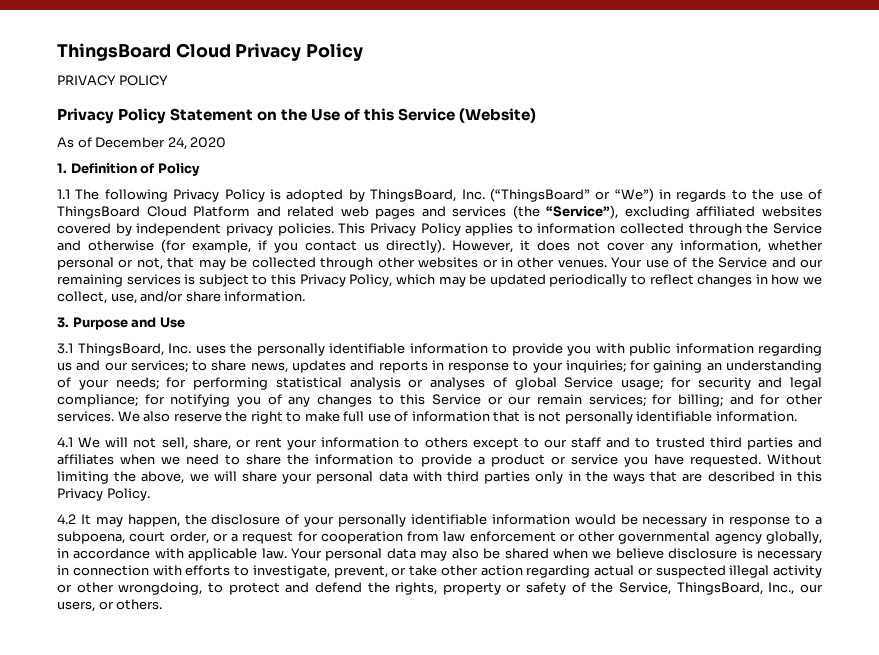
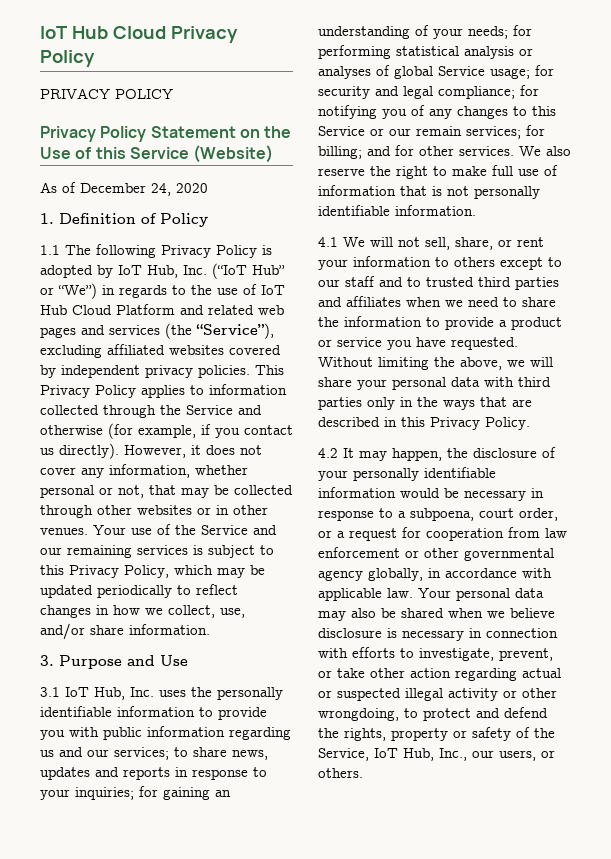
[57,43,171,61] ThingsBoard -> [40,26,108,39] IoT Hub
[370,188,590,202] ThingsBoard, Inc. (“ThingsBoard” -> [118,263,285,279] IoT Hub, Inc. (“IoT Hub”
[57,206,140,219] ThingsBoard -> [261,285,285,295] [40,305,67,315] IoT Hub
[77,343,164,356] ThingsBoard, -> [65,687,125,700] IoT Hub,
[676,582,763,595] ThingsBoard, -> [374,748,434,761] IoT Hub,

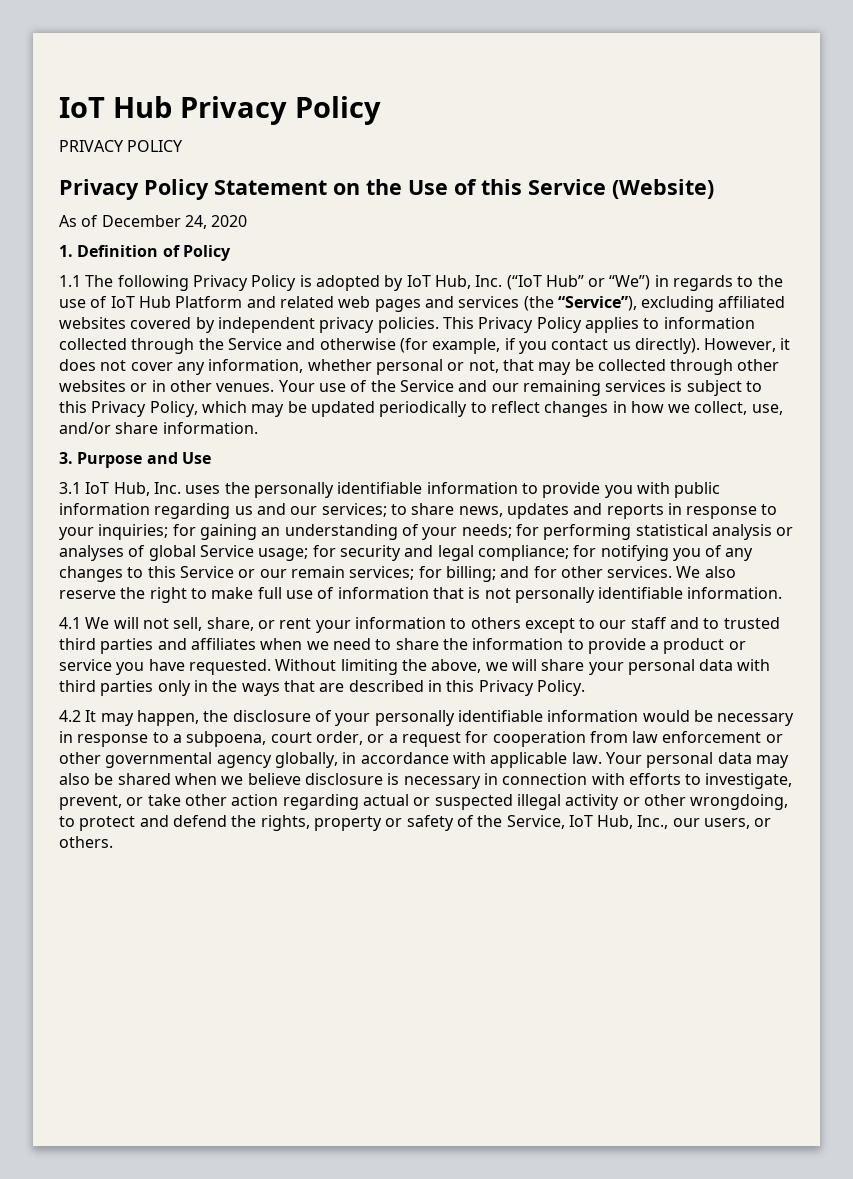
[40,26,166,39] IoT Hub Cloud -> [59,96,172,118] IoT Hub
[72,305,112,315] Cloud -> (171, 302) none

